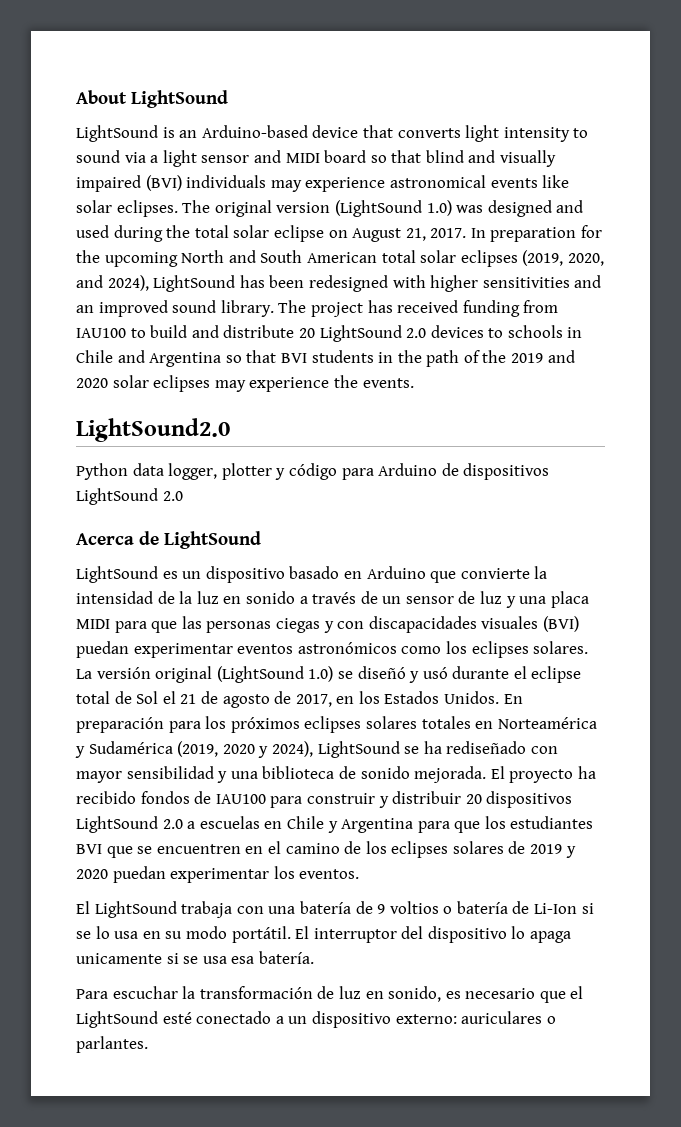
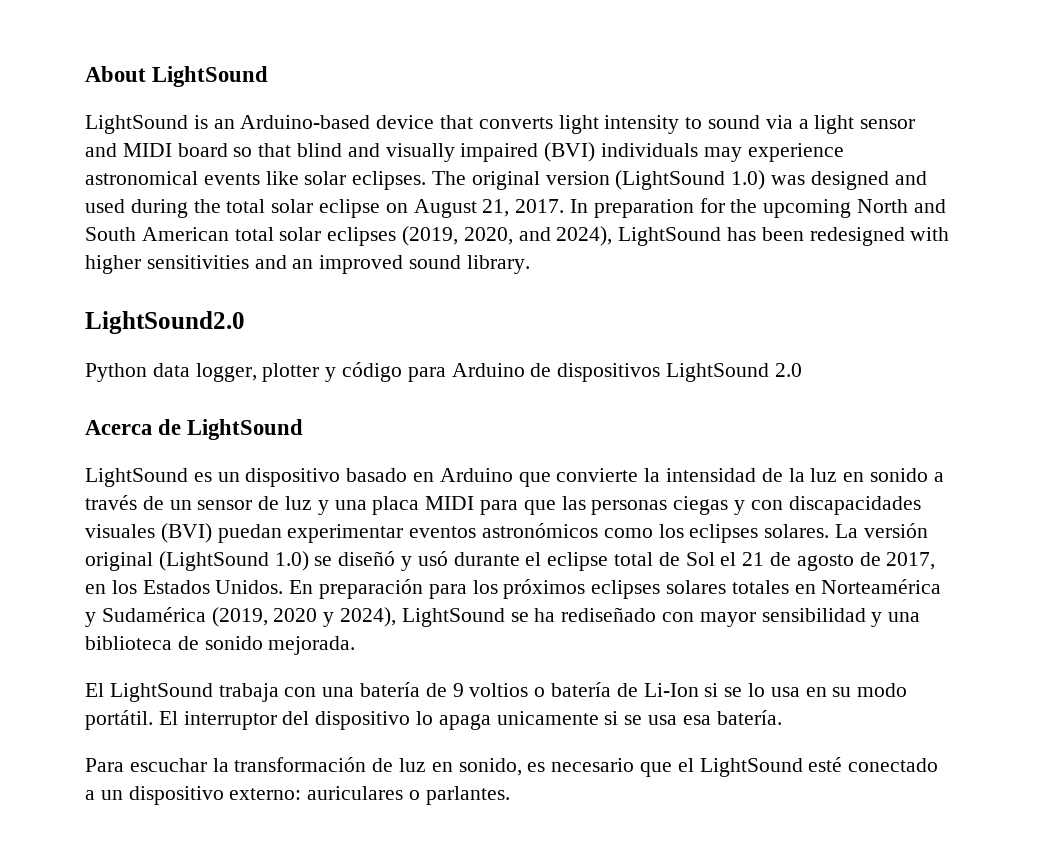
[278,300,559,317] [76,325,583,342] [76,350,575,367] [76,375,414,392] The project has received funding from IAU100 to build and distribute 20 LightSound 2.0 devices to schools in Chile and Argentina so that BVI students in the path of the 2019 and 2020 solar eclipses may experience the events. -> (530, 264) none
[490,766,596,783] [76,791,573,808] [76,816,594,833] [76,841,576,858] [76,866,360,883] El proyecto ha recibido fondos de IAU100 para construir y distribuir 20 dispositivos LightSound 2.0 a escuelas en Chile y Argentina para que los estudiantes BVI que se encuentren en el camino de los eclipses solares de 2019 y 2020 puedan experimentar los eventos. -> (356, 645) none

